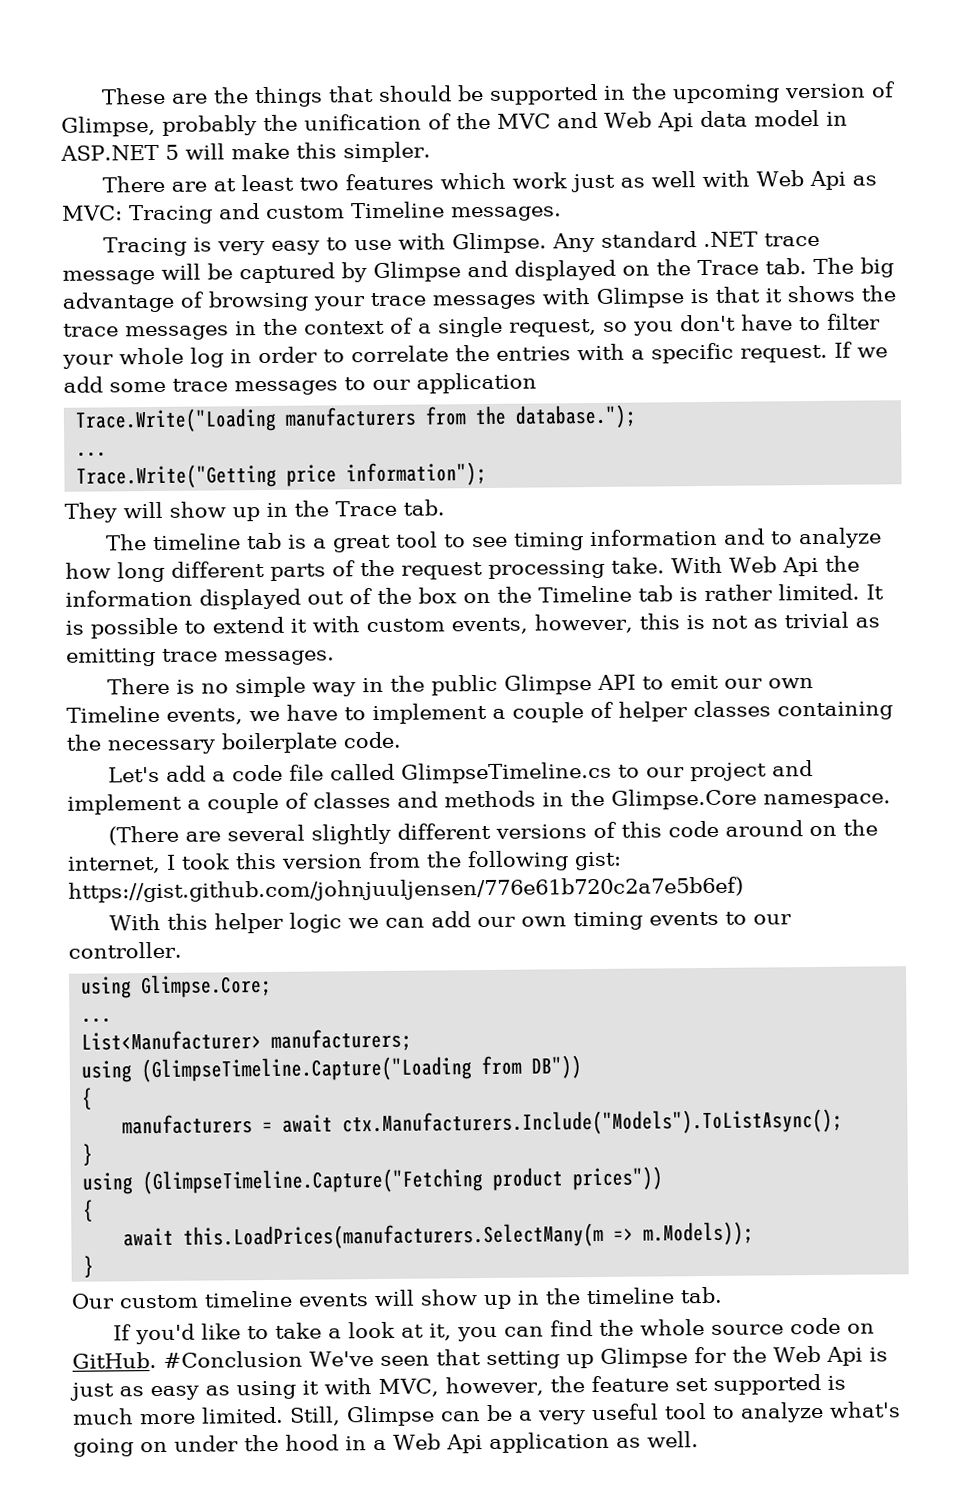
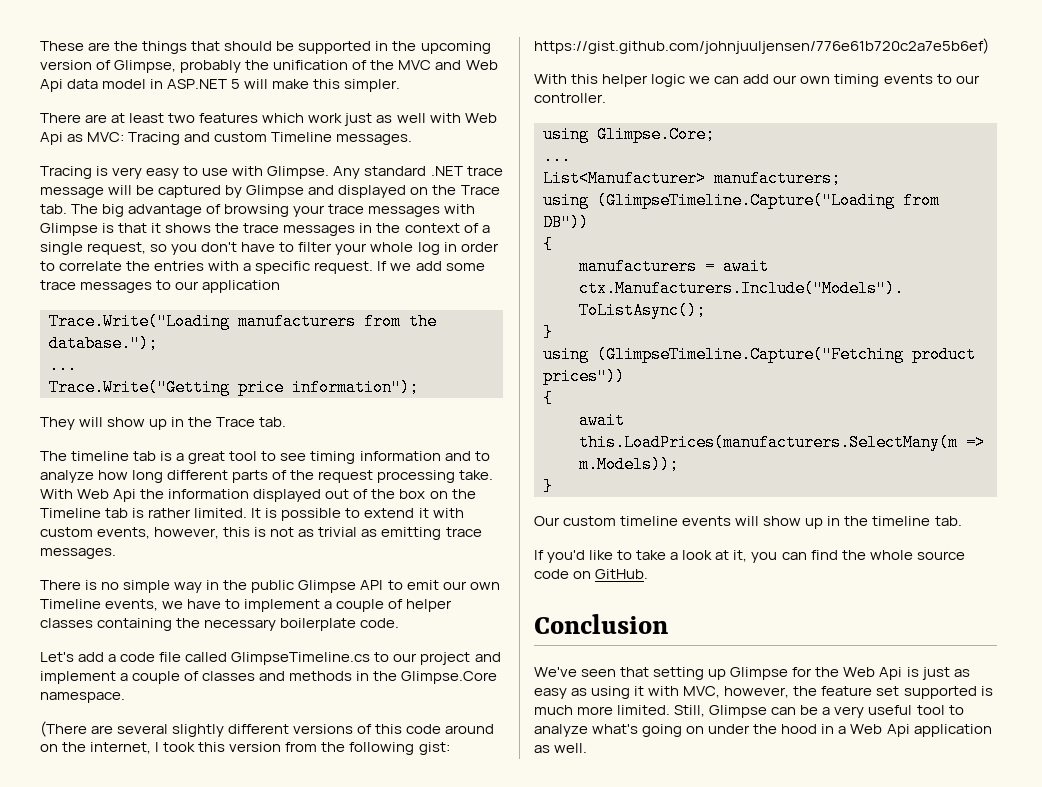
[163,1350,303,1368] #Conclusion -> [534,614,668,634] // Conclusion //

